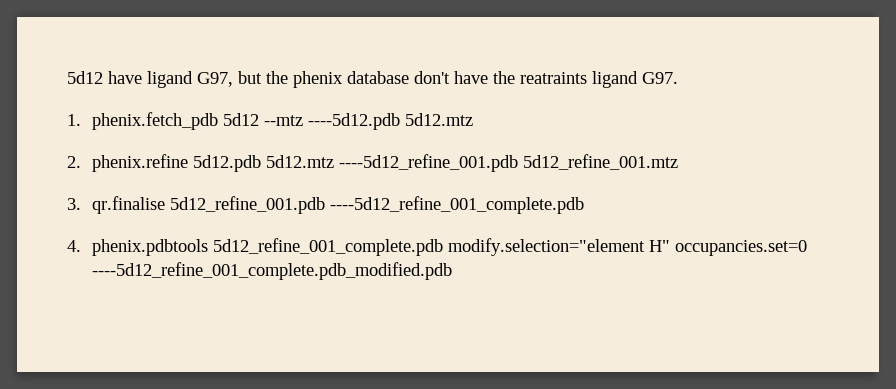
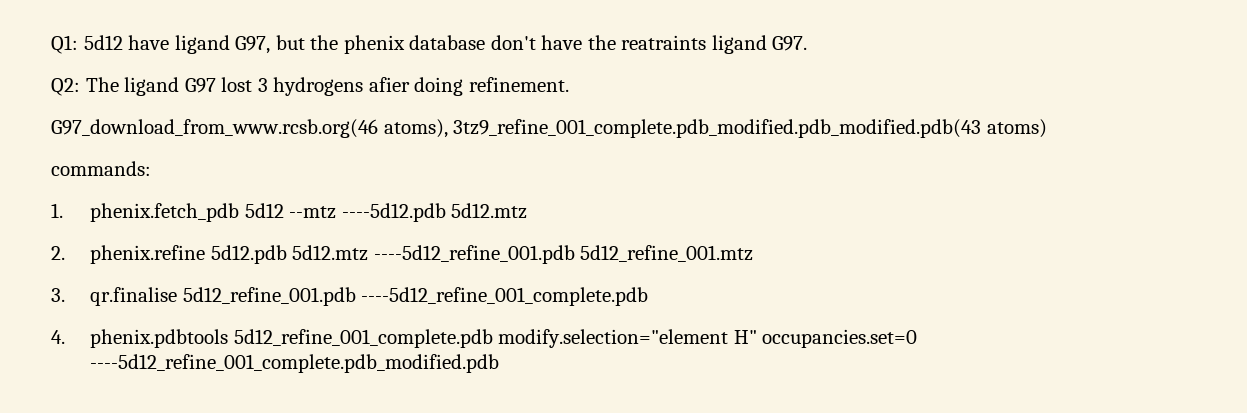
(67, 77) none -> [51,35,78,54] Q1:
(678, 78) none -> [51,77,569,96] [51,119,1047,138] [51,161,151,176] // Q2: The ligand G97 lost 3 hydrogens afier doing refinement. // G97_download_from_www.rcsb.org(46 atoms), 3tz9_refine_001_complete.pdb_modified.pdb_modified.pdb(43 atoms) // commands:

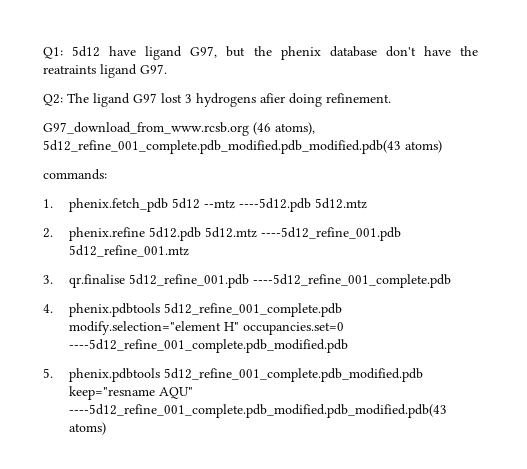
[51,119,982,138] G97_download_from_www.rcsb.org(46 atoms), 3tz9_refine_001_complete.pdb_modified.pdb_modified.pdb(43 -> [43,122,315,136] [43,140,401,154] G97_download_from_www.rcsb.org (46 atoms), 5d12_refine_001_complete.pdb_modified.pdb_modified.pdb(43
(500, 363) none -> [43,368,424,382] [69,386,194,400] [69,404,448,418] [69,422,107,435] // 5. phenix.pdbtools 5d12_refine_001_complete.pdb_modified.pdb keep="resname AQU" ----5d12_refine_001_complete.pdb_modified.pdb_modified.pdb(43 atoms)

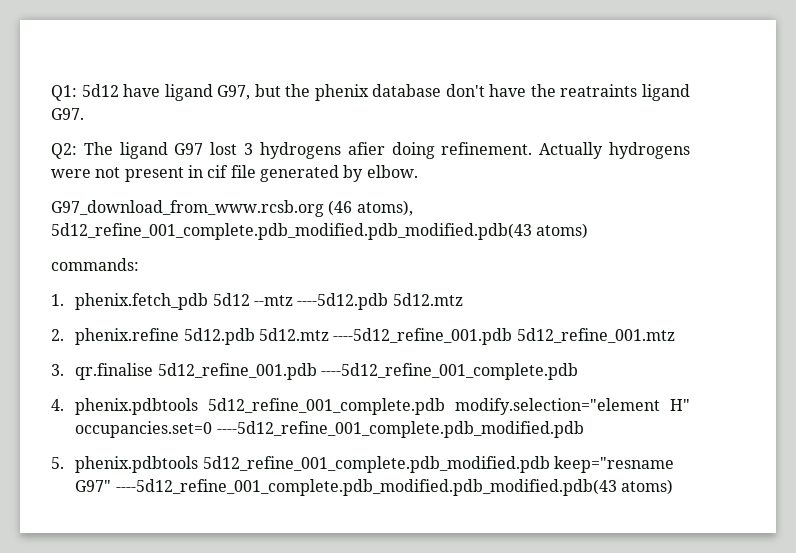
(391, 98) none -> [539,142,690,159] [51,165,418,182] Actually hydrogens were not present in cif file generated by elbow.
[159,387,194,399] AQU" -> [75,480,112,492] G97"

